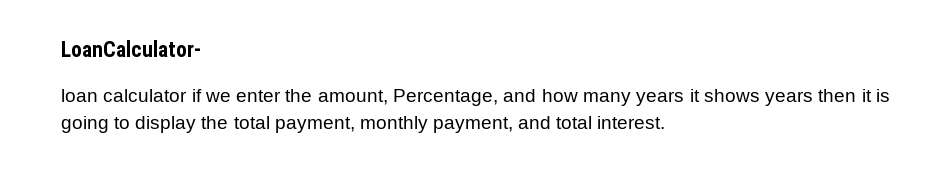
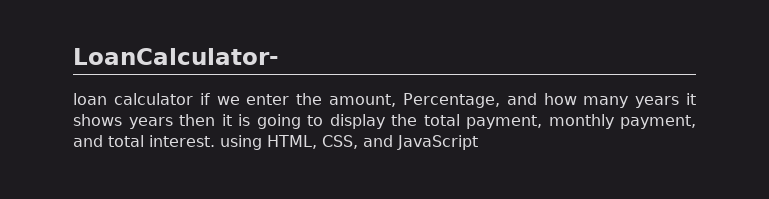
(666, 122) none -> [220,135,478,150] using HTML, CSS, and JavaScript

